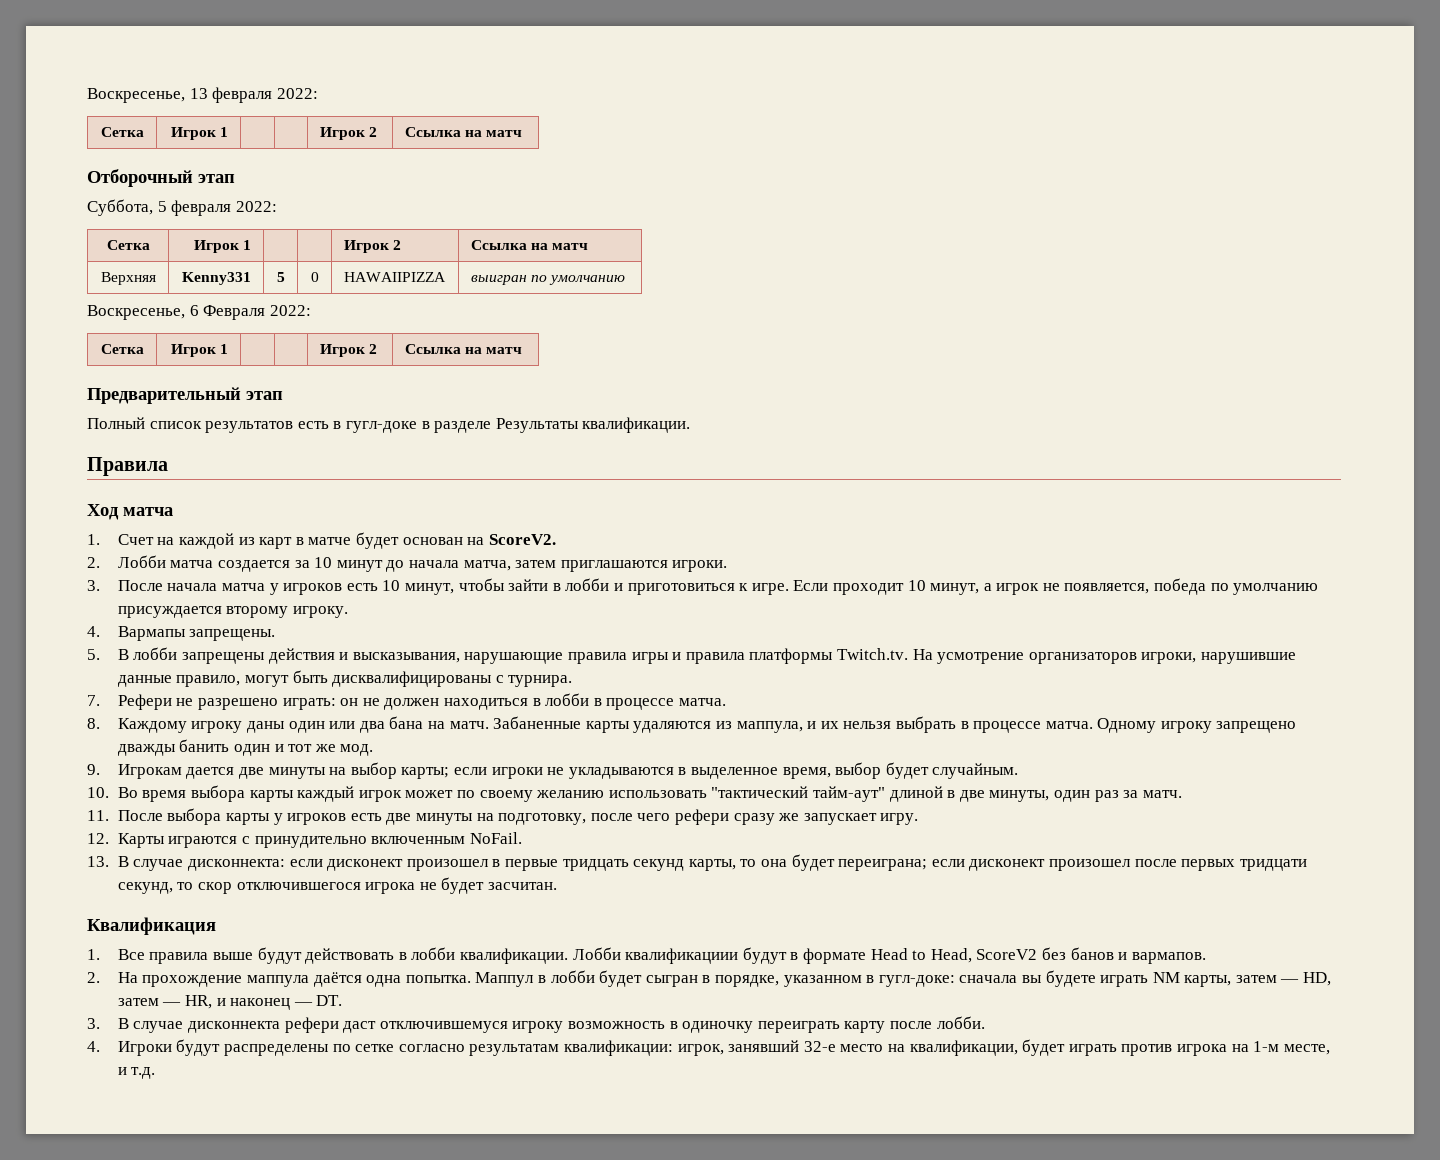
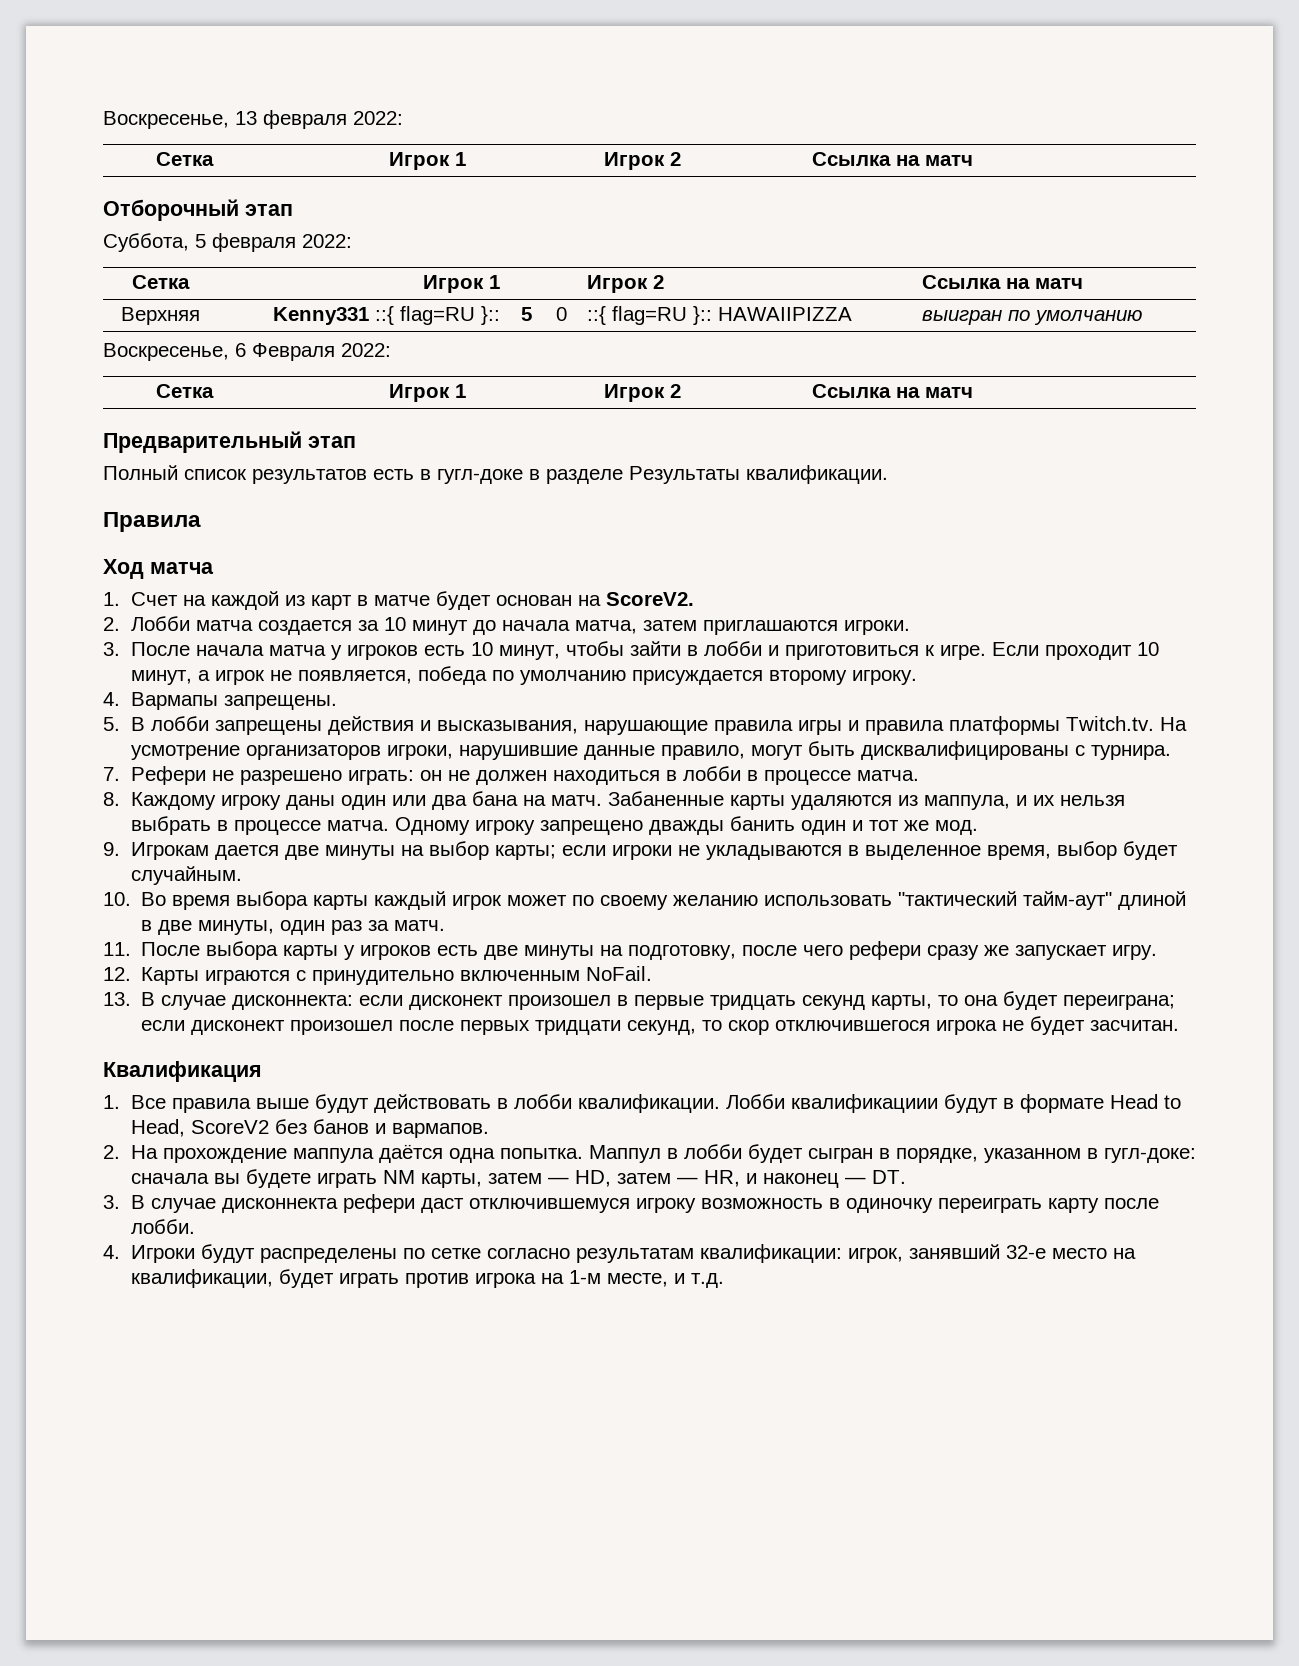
(252, 278) none -> [375,306,501,325] ::{ flag=RU }::
(319, 277) none -> [586,306,712,325] ::{ flag=RU }::

